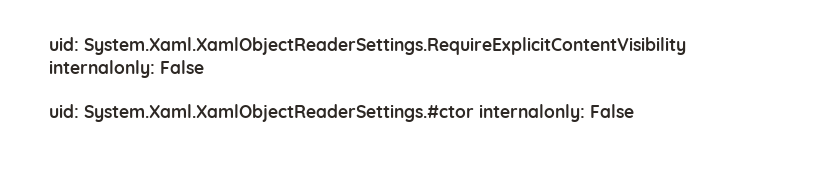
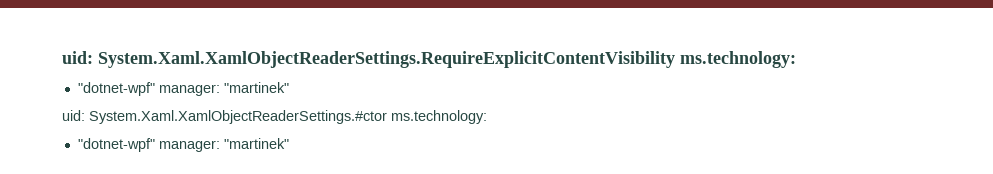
[49,60,204,78] [49,104,634,122] internalonly: False // uid: System.Xaml.XamlObjectReaderSettings.#ctor internalonly: False -> [680,51,796,68] [77,82,289,96] [62,110,487,124] [77,138,289,152] ms.technology: // "dotnet-wpf" manager: "martinek" // uid: System.Xaml.XamlObjectReaderSettings.#ctor ms.technology: // "dotnet-wpf" manager: "martinek"

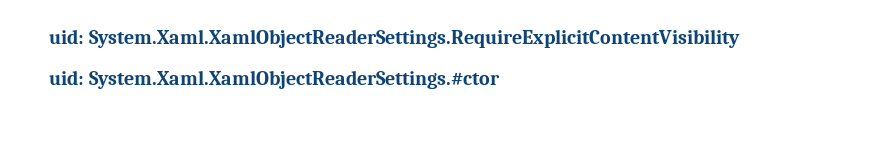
[680,51,796,68] [77,82,289,96] [62,110,487,124] [77,138,289,152] ms.technology: // "dotnet-wpf" manager: "martinek" // uid: System.Xaml.XamlObjectReaderSettings.#ctor ms.technology: // "dotnet-wpf" manager: "martinek" -> [49,70,501,89] // uid: System.Xaml.XamlObjectReaderSettings.#ctor

